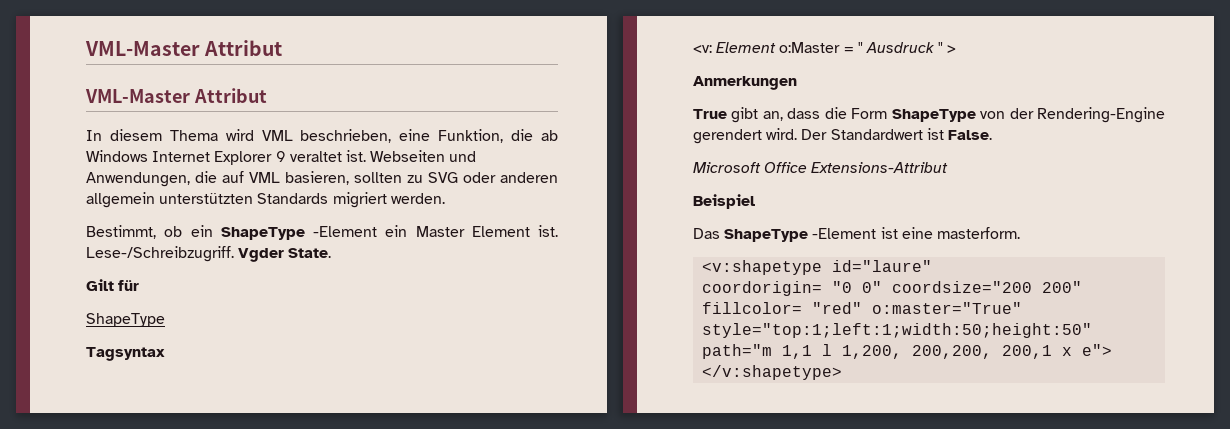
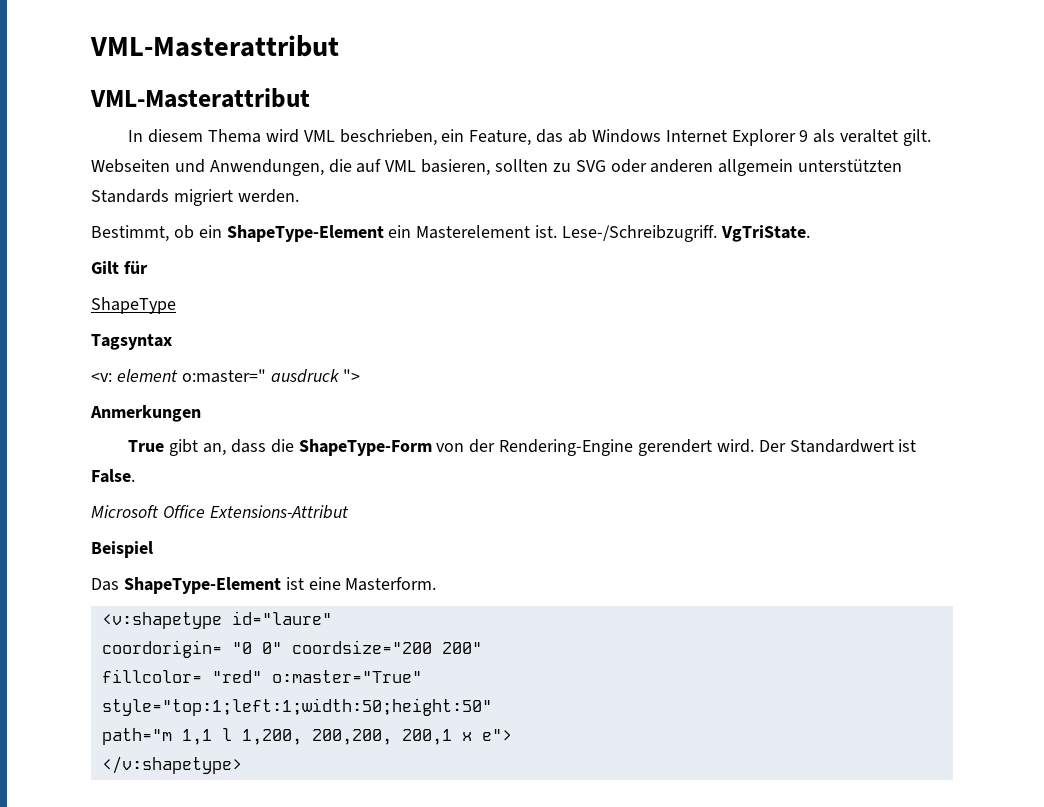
[85,40,283,56] [85,88,267,103] VML-Master Attribut // VML-Master Attribut -> [90,35,339,57] [90,88,310,108] VML-Masterattribut // VML-Masterattribut
[399,129,534,143] eine Funktion, die -> [441,129,564,146] ein Feature, das
[289,150,366,162] veraltet ist. -> [813,129,932,146] als veraltet gilt.
[220,225,558,240] [86,246,332,262] ShapeType -Element ein Master Element ist. Lese-/Schreibzugriff. Vgder State. -> [226,225,810,242] ShapeType-Element ein Masterelement ist. Lese-/Schreibzugriff. VgTriState.
[716,42,957,53] Element o:Master = " Ausdruck " > -> [116,369,361,383] element o:master=" ausdruck ">
[851,108,976,122] Form ShapeType -> [298,439,432,456] ShapeType-Form
[724,228,877,242] ShapeType -Element -> [123,577,281,594] ShapeType-Element
[936,227,1020,239] masterform. -> [345,577,437,591] Masterform.

